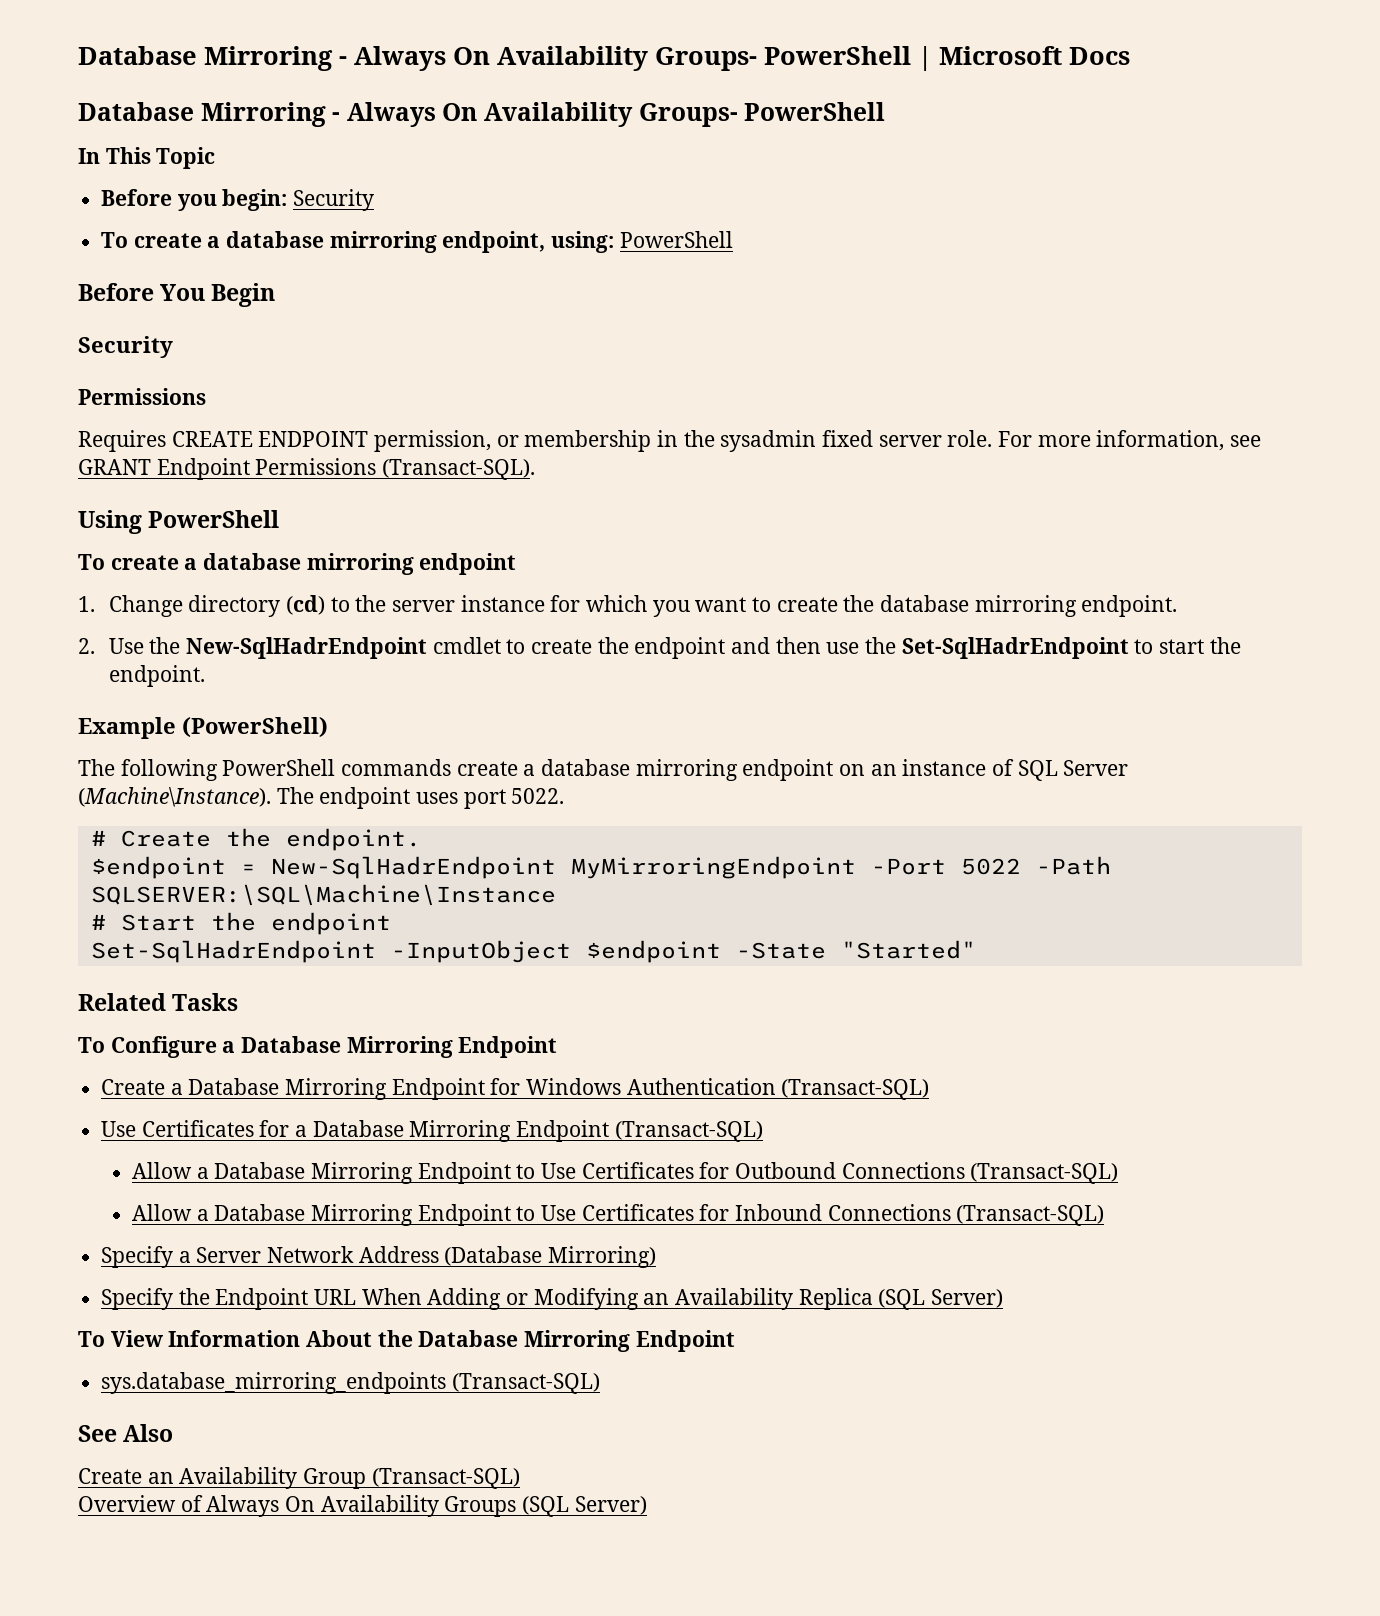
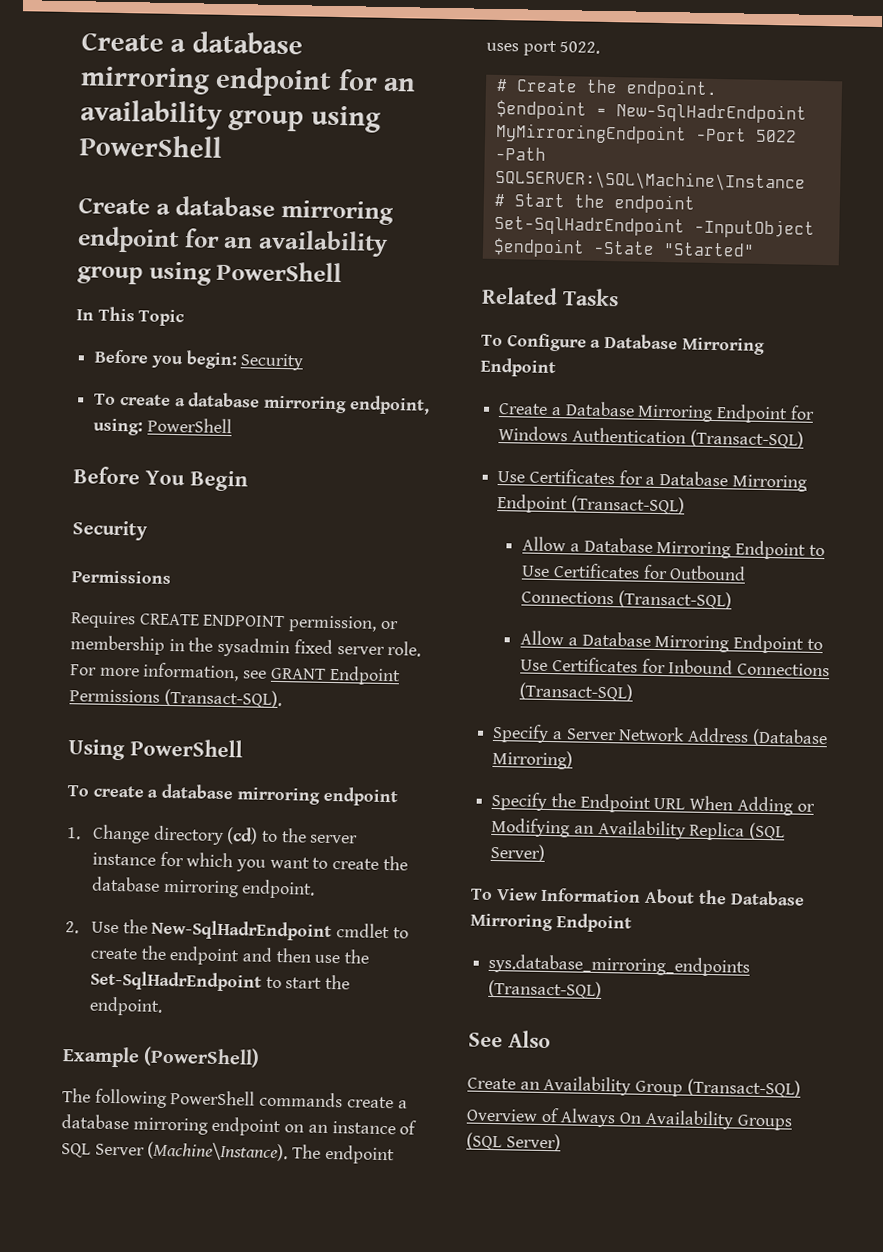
[78,46,1130,71] [78,102,738,127] Database Mirroring - Always On Availability Groups- PowerShell | Microsoft Docs // Database Mirroring - Always On Availability Groups- -> [81,31,303,55] [80,66,417,97] [80,99,381,133] [79,134,223,158] [78,196,394,226] [77,226,388,257] [77,261,212,286] Create a database mirroring endpoint for an availability group using PowerShell // Create a database mirroring endpoint for an availability group using

